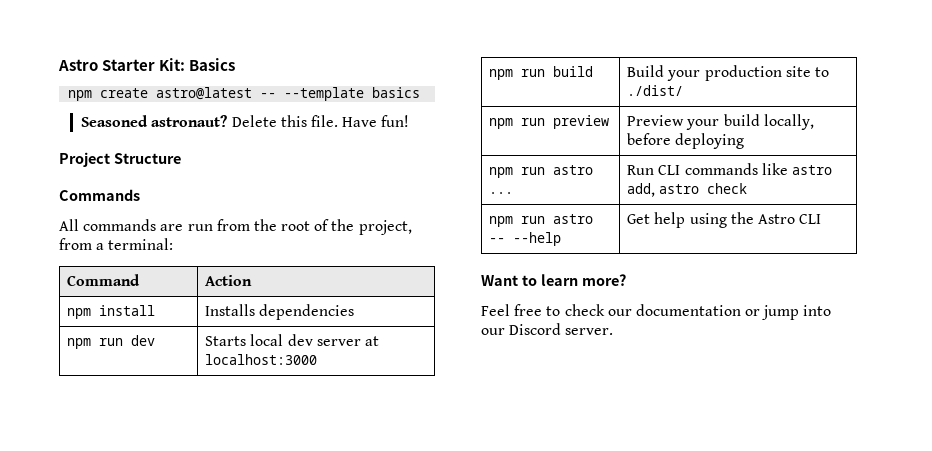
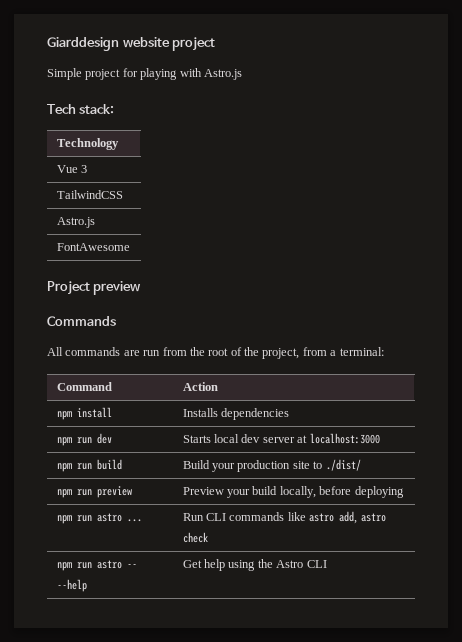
[58,58,236,71] [68,87,421,101] [81,115,410,127] Astro Starter Kit: Basics // npm create astro@latest -- --template basics // Seasoned astronaut? Delete this file. Have fun! -> [47,37,216,51] [47,68,242,80] [47,104,115,114] [56,138,119,150] [56,165,88,173] [56,190,123,199] [56,217,95,228] [56,243,130,251] Giarddesign website project // Simple project for playing with Astro.js // Tech stack: // Technology // Vue 3 // TailwindCSS // Astro.js // FontAwesome
[113,153,181,164] Structure -> [93,281,142,295] preview
[481,274,626,286] [481,304,832,320] [481,323,614,335] // Want to learn more? // Feel free to check our documentation or jump into our Discord server. -> (327, 564) none

